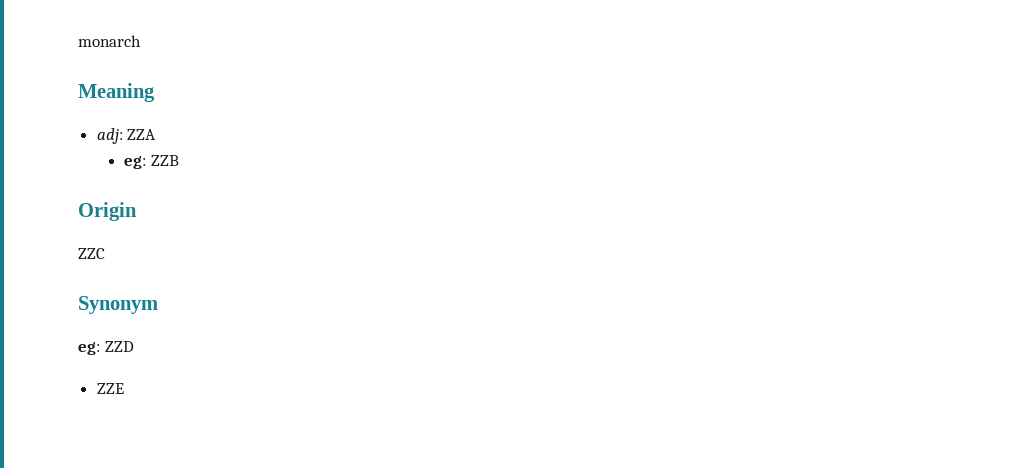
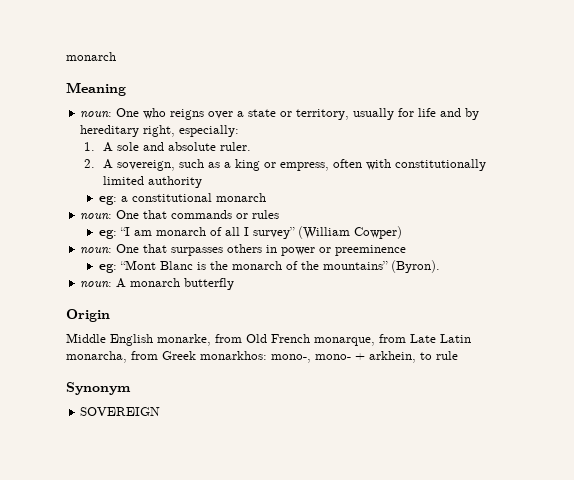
[96,128,157,144] [124,155,179,169] [78,202,137,221] [78,248,105,259] [78,296,158,314] [78,341,134,355] [96,383,124,394] adj: ZZA // eg: ZZB // Origin // ZZC // Synonym // eg: ZZD // ZZE -> [80,108,480,120] [80,125,240,137] [84,142,251,152] [84,159,486,171] [102,176,202,188] [98,193,266,205] [80,210,280,220] [98,226,402,239] [80,244,407,256] [98,260,440,273] [80,278,235,290] [66,309,110,322] [66,333,471,346] [66,351,458,363] [66,382,131,395] [80,407,161,416] noun: One who reigns over a state or territory, usually for life and by hereditary right, especially: // 1. A sole and absolute ruler. // 2. A sovereign, such as a king or empress, often with constitutionally limited authority // eg: a constitutional monarch // noun: One that commands or rules // eg: “I am monarch of all I survey” (William Cowper) // noun: One that surpasses others in power or preeminence // eg: “Mont Blanc is the monarch of the mountains” (Byron). // noun: A monarch butterfly // Origin // Middle English monarke, from Old French monarque, from Late Latin monarcha, from Greek monarkhos: mono-, mono- + arkhein, to rule // Synonym // SOVEREIGN

